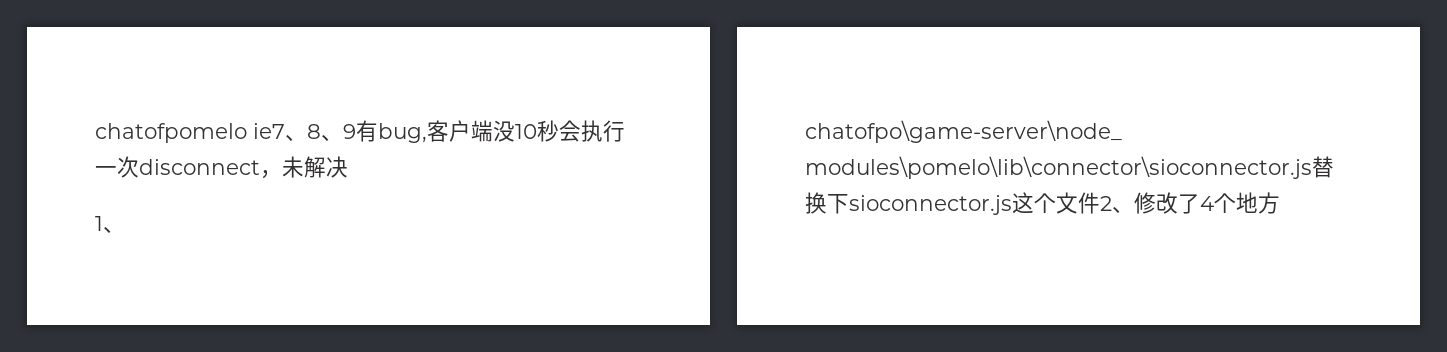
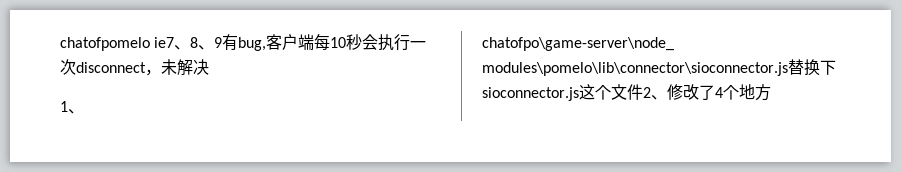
[493,120,515,142] 没 -> [314,34,331,50] 每

